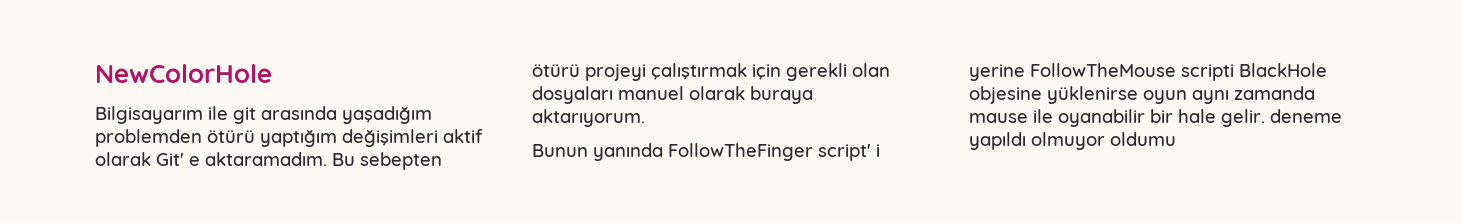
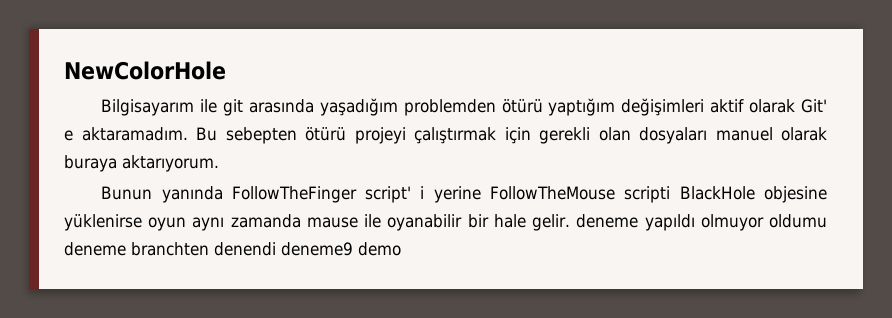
(1176, 139) none -> [64,242,401,256] deneme branchten denendi deneme9 demo

